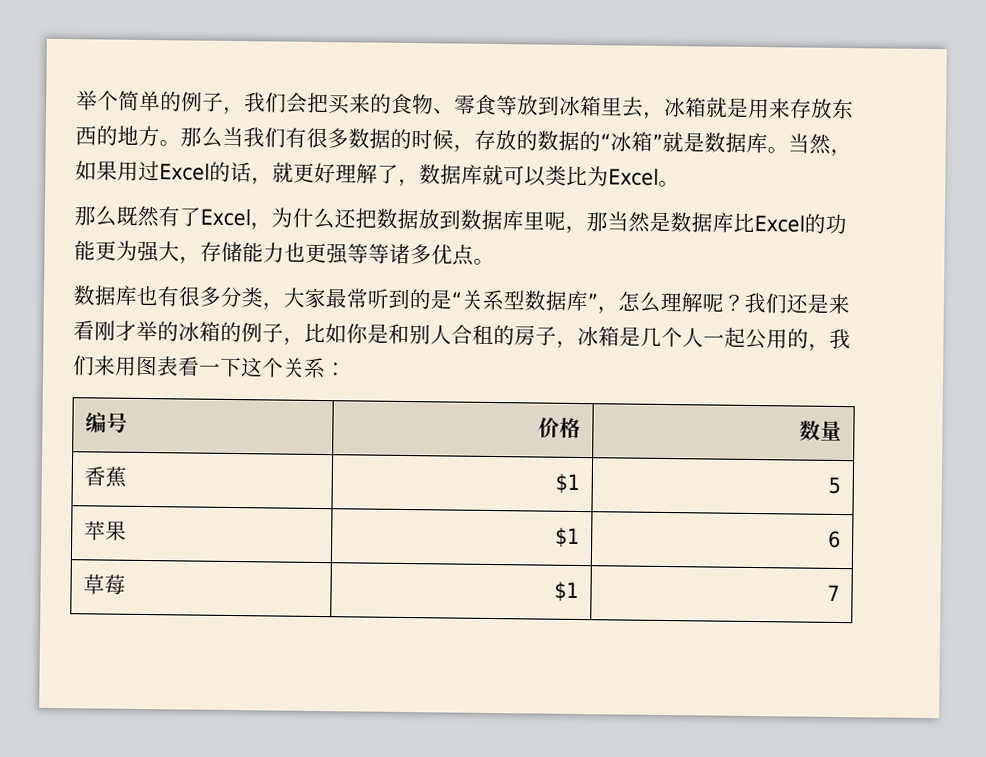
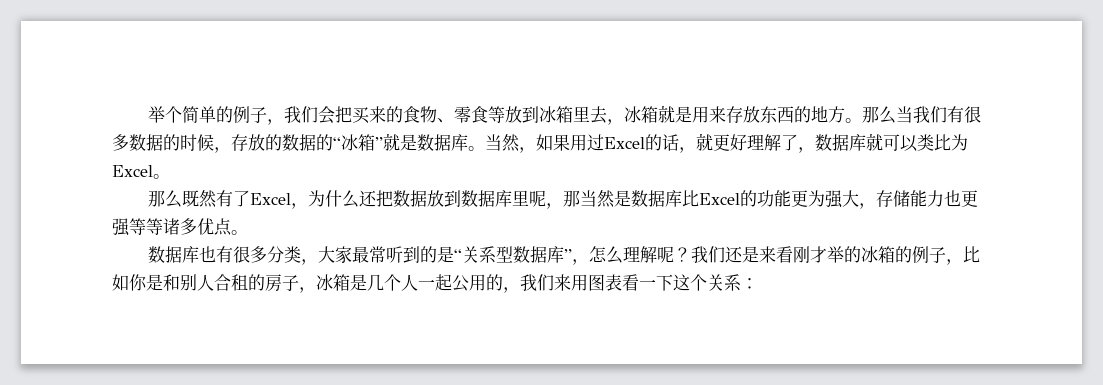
[84,412,128,433] [538,417,582,439] [799,420,843,442] [83,466,127,488] [555,473,581,495] [828,476,842,495] [83,520,127,541] [555,527,581,549] [828,530,842,549] [82,574,126,595] [554,581,580,603] [827,584,841,602] // 编号 | 价格 | 数量 // 香蕉 | $1 | 5 // 苹果 | $1 | 6 // 草莓 | $1 | 7 -> (758, 283) none

